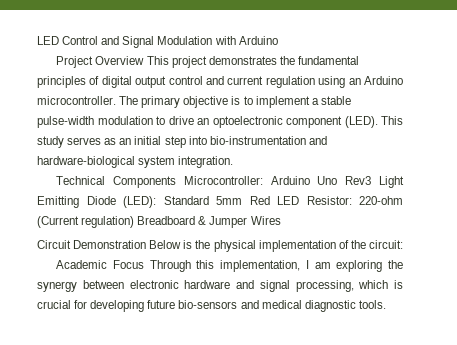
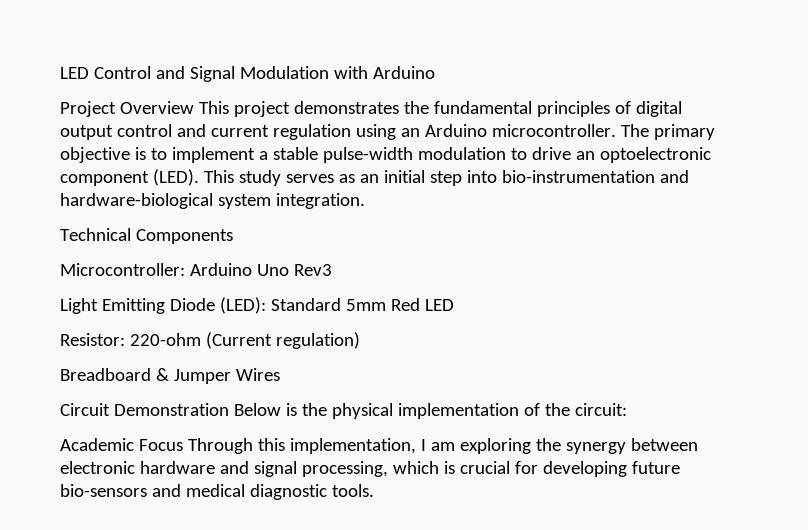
(177, 182) none -> (233, 236) //
(372, 180) none -> (332, 270) //
(299, 200) none -> (454, 305) //
(135, 222) none -> (360, 340) //

